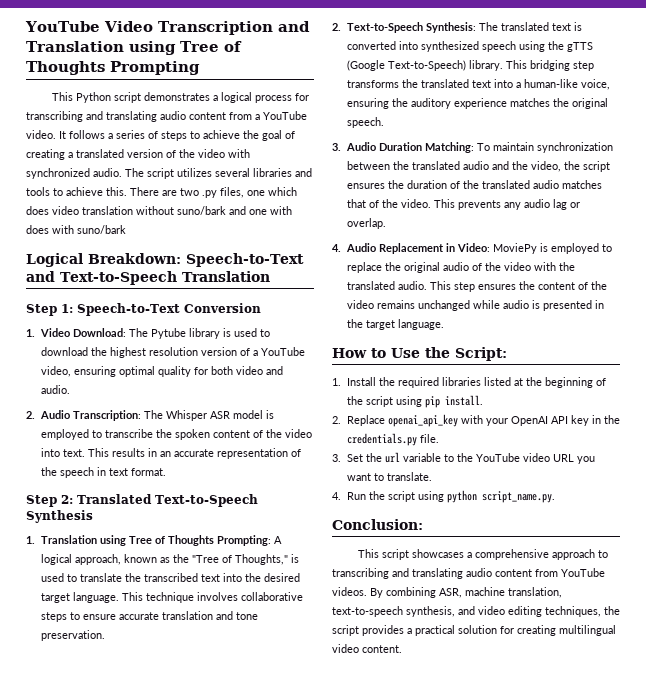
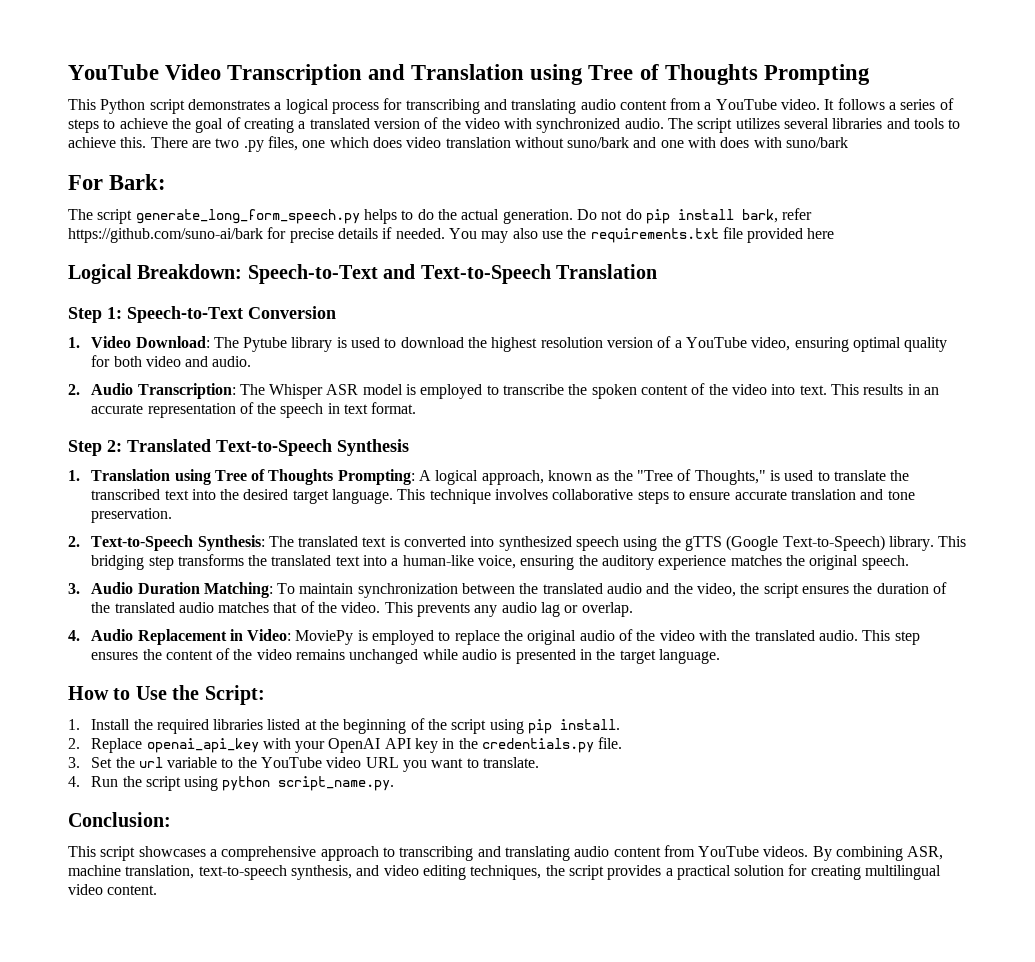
(126, 229) none -> [68,174,167,190] [68,208,813,224] [68,227,835,243] // For Bark: // The script generate_long_form_speech.py helps to do the actual generation. Do not do pip install bark, refer https://github.com/suno-ai/bark for precise details if needed. You may also use the requirements.txt file provided here

